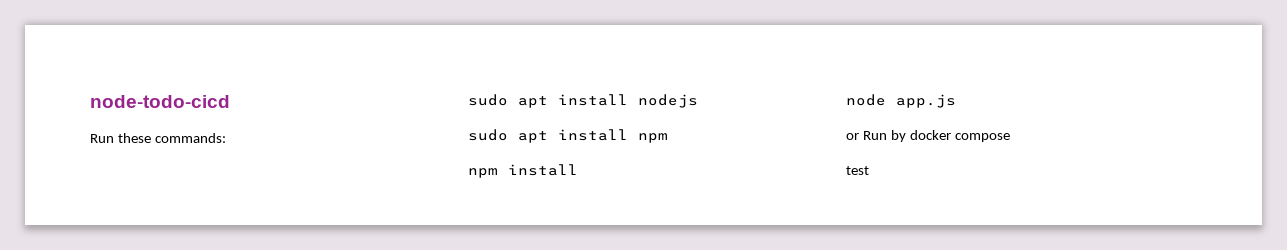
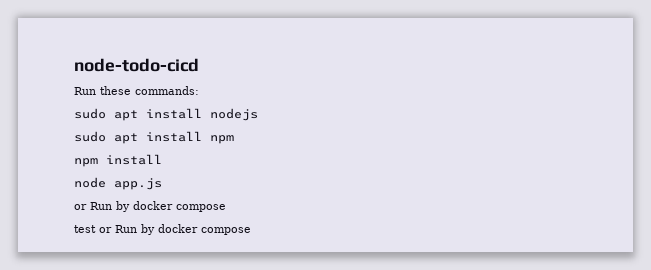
(869, 170) none -> [99,224,251,235] or Run by docker compose

